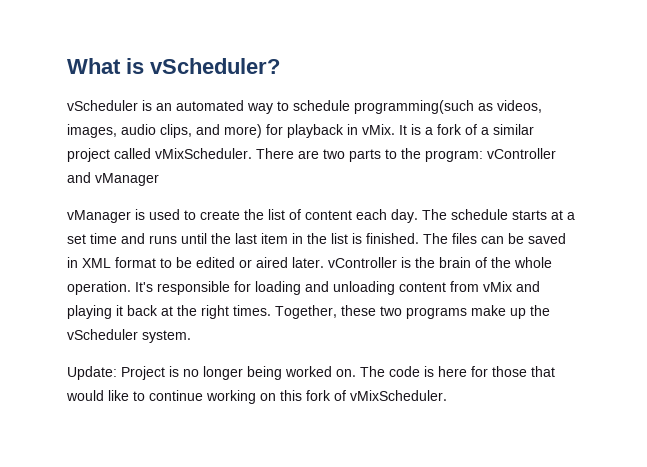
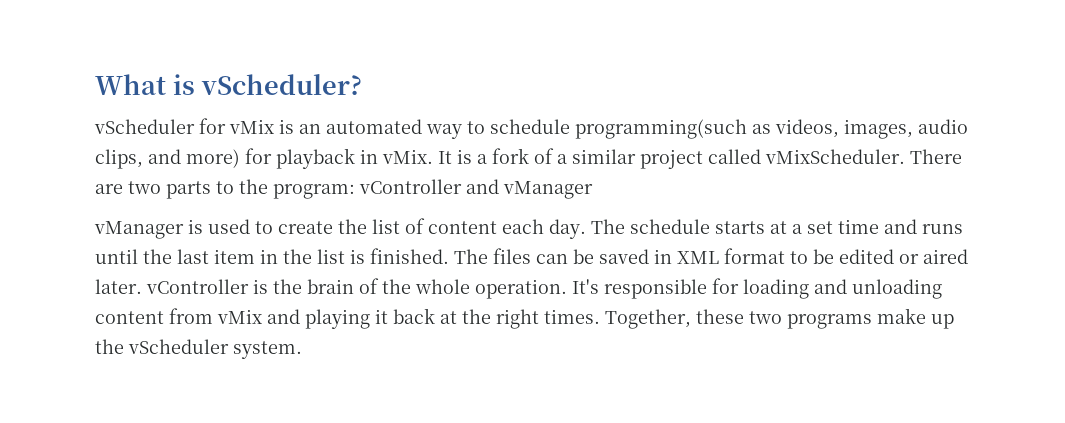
(138, 105) none -> [199,118,274,134] for vMix
[67,366,555,380] [66,390,447,404] // Update: Project is no longer being worked on. The code is here for those that would like to continue working on this fork of vMixScheduler. -> (302, 350) none

